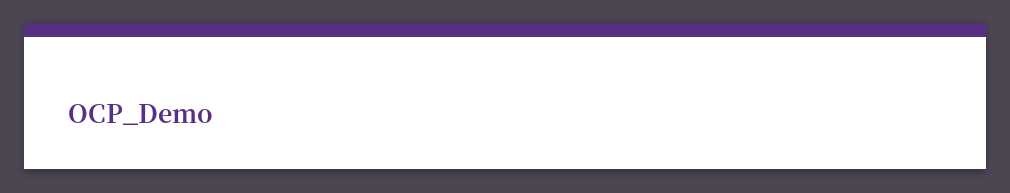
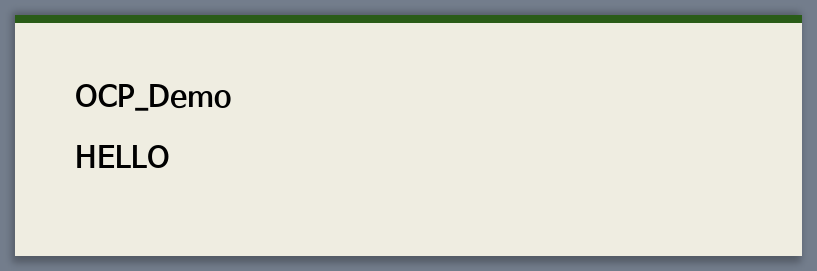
(213, 114) none -> [75,145,170,168] // HELLO

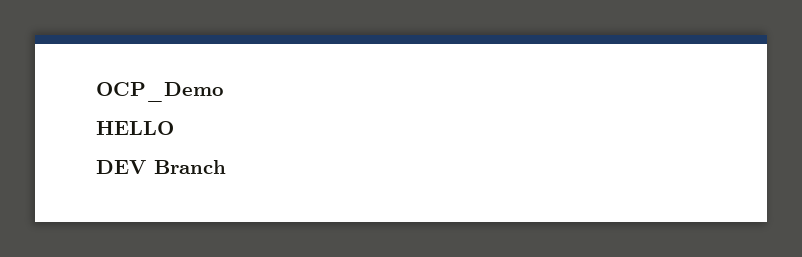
(170, 156) none -> [96,160,226,174] // DEV Branch

